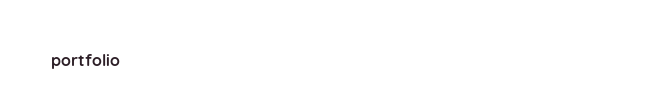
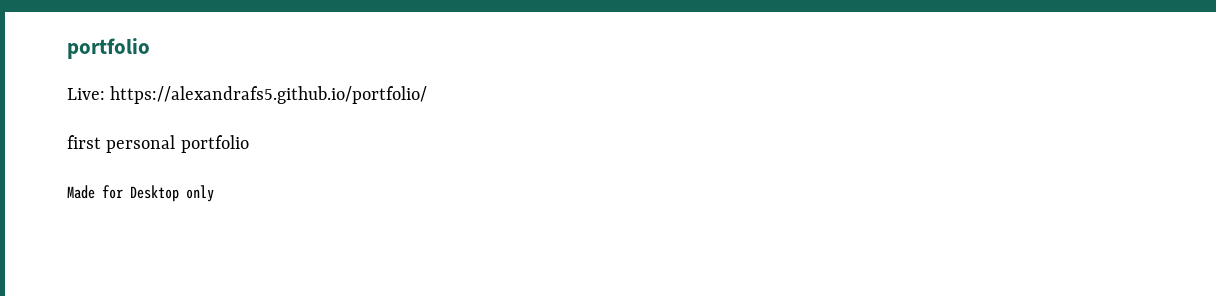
[51,54,120,69] portfolio -> [67,38,150,59] [67,86,428,104] [67,135,249,153] [67,185,214,202] portfolio // Live: https://alexandrafs5.github.io/portfolio/ // first personal portfolio // Made for Desktop only

